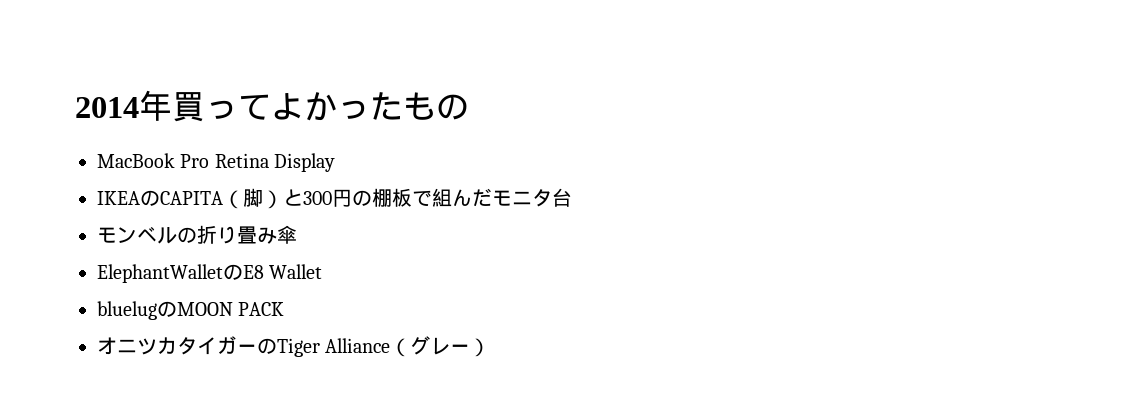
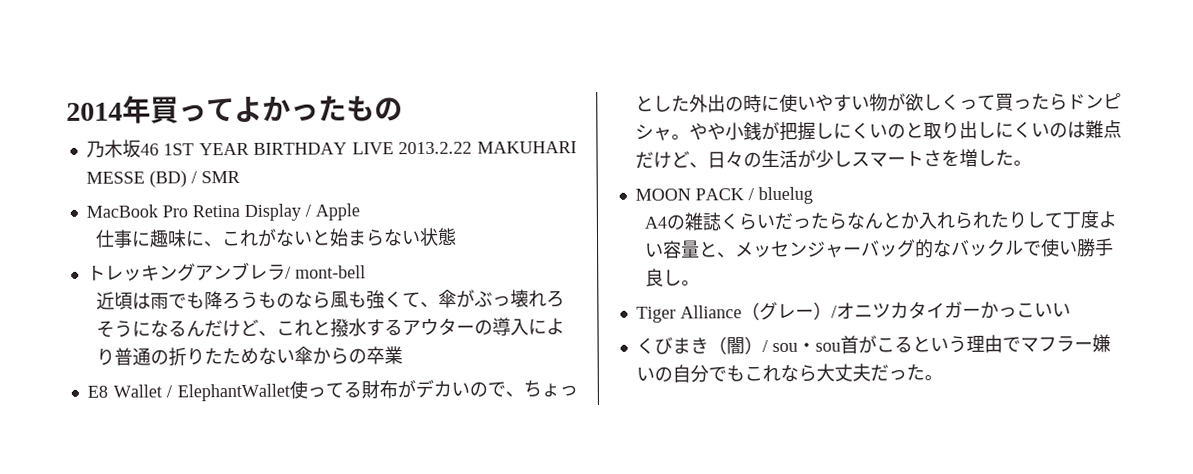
[97,153,336,172] [97,188,572,209] [97,225,297,244] [97,264,323,283] [97,301,285,320] [97,336,491,357] MacBook Pro Retina Display // IKEAのCAPITA（脚）と300円の棚板で組んだモニタ台 // モンベルの折り畳み傘 // ElephantWalletのE8 Wallet // bluelugのMOON PACK // オニツカタイガーのTiger Alliance（グレー） -> [85,139,577,158] [85,170,240,188] [85,203,360,221] [94,227,457,248] [86,261,366,282] [95,289,565,310] [95,317,565,338] [95,346,403,367] [86,379,578,402] [634,93,1122,113] [634,120,1122,141] [634,148,1032,169] [634,186,813,205] [643,210,1117,231] [644,238,1114,259] [644,268,700,287] [635,300,1071,323] [635,334,1111,355] [635,363,943,383] 乃木坂46 1ST YEAR BIRTHDAY LIVE 2013.2.22 MAKUHARI MESSE (BD) / SMR // MacBook Pro Retina Display / Apple // 仕事に趣味に、これがないと始まらない状態 // トレッキングアンブレラ/ mont-bell // 近頃は雨でも降ろうものなら風も強くて、傘がぶっ壊れろそうになるんだけど、これと撥水するアウターの導入により普通の折りたためない傘からの卒業 // E8 Wallet / ElephantWallet使ってる財布がデカいので、ちょっとした外出の時に使いやすい物が欲しくって買ったらドンピシャ。やや小銭が把握しにくいのと取り出しにくいのは難点だけど、日々の生活が少しスマートさを増した。 // MOON PACK / bluelug // A4の雑誌くらいだったらなんとか入れられたりして丁度よい容量と、メッセンジャーバッグ的なバックルで使い勝手良し。 // Tiger Alliance（グレー）/オニツカタイガーかっこいい // くびまき（闇）/ sou・sou首がこるという理由でマフラー嫌いの自分でもこれなら大丈夫だった。

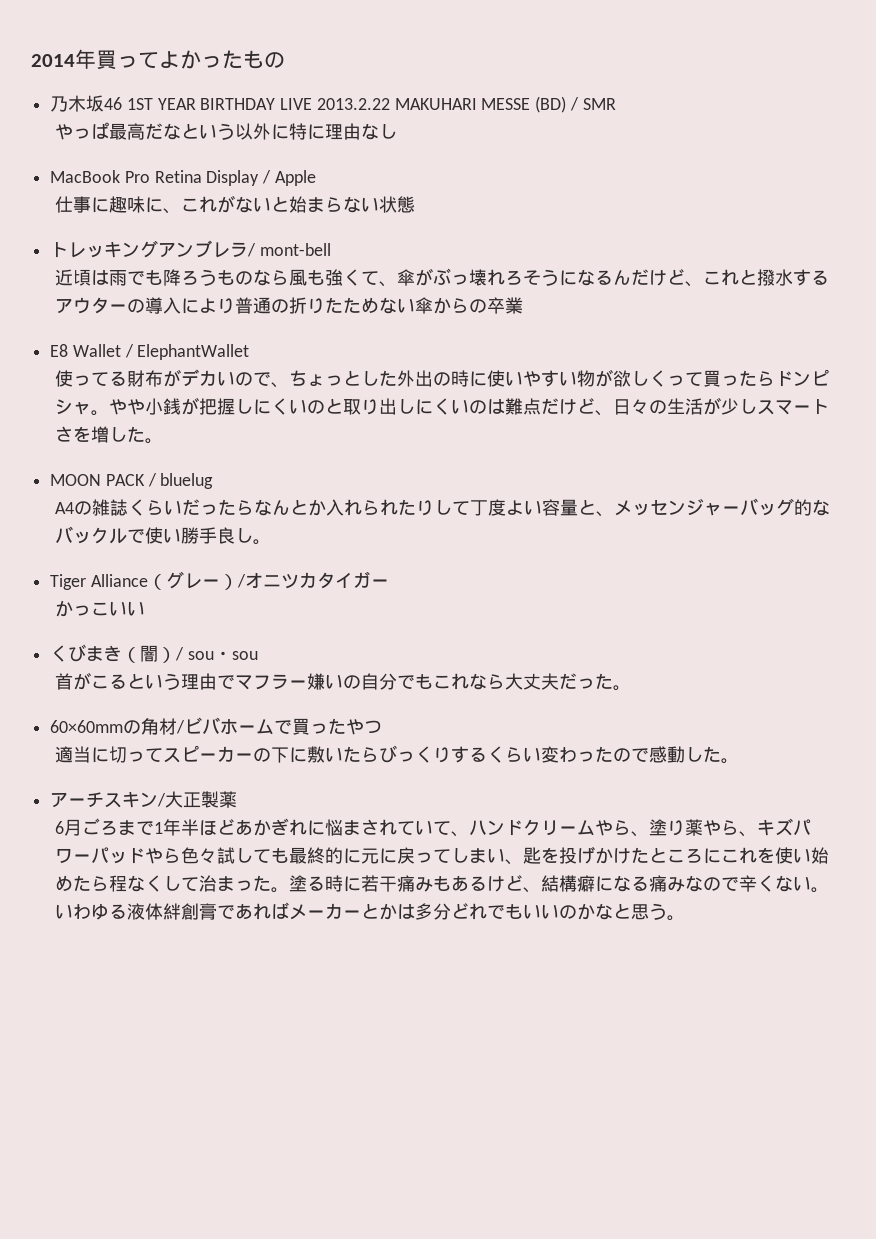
(240, 177) none -> [55,122,398,140] // やっぱ最高だなという以外に特に理由なし
(290, 392) none -> (250, 352) //
(981, 312) none -> (389, 583) //
(841, 347) none -> (258, 655) //
(943, 378) none -> [50,717,383,735] [55,745,740,764] [50,791,238,808] [55,818,812,837] [55,846,830,865] [55,875,830,893] [55,902,686,921] // 60×60mmの角材/ビバホームで買ったやつ // 適当に切ってスピーカーの下に敷いたらびっくりするくらい変わったので感動した。 // アーチスキン/大正製薬 // 6月ごろまで1年半ほどあかぎれに悩まされていて、ハンドクリームやら、塗り薬やら、キズパワーパッドやら色々試しても最終的に元に戻ってしまい、匙を投げかけたところにこれを使い始めたら程なくして治まった。塗る時に若干痛みもあるけど、結構癖になる痛みなので辛くない。いわゆる液体絆創膏であればメーカーとかは多分どれでもいいのかなと思う。

